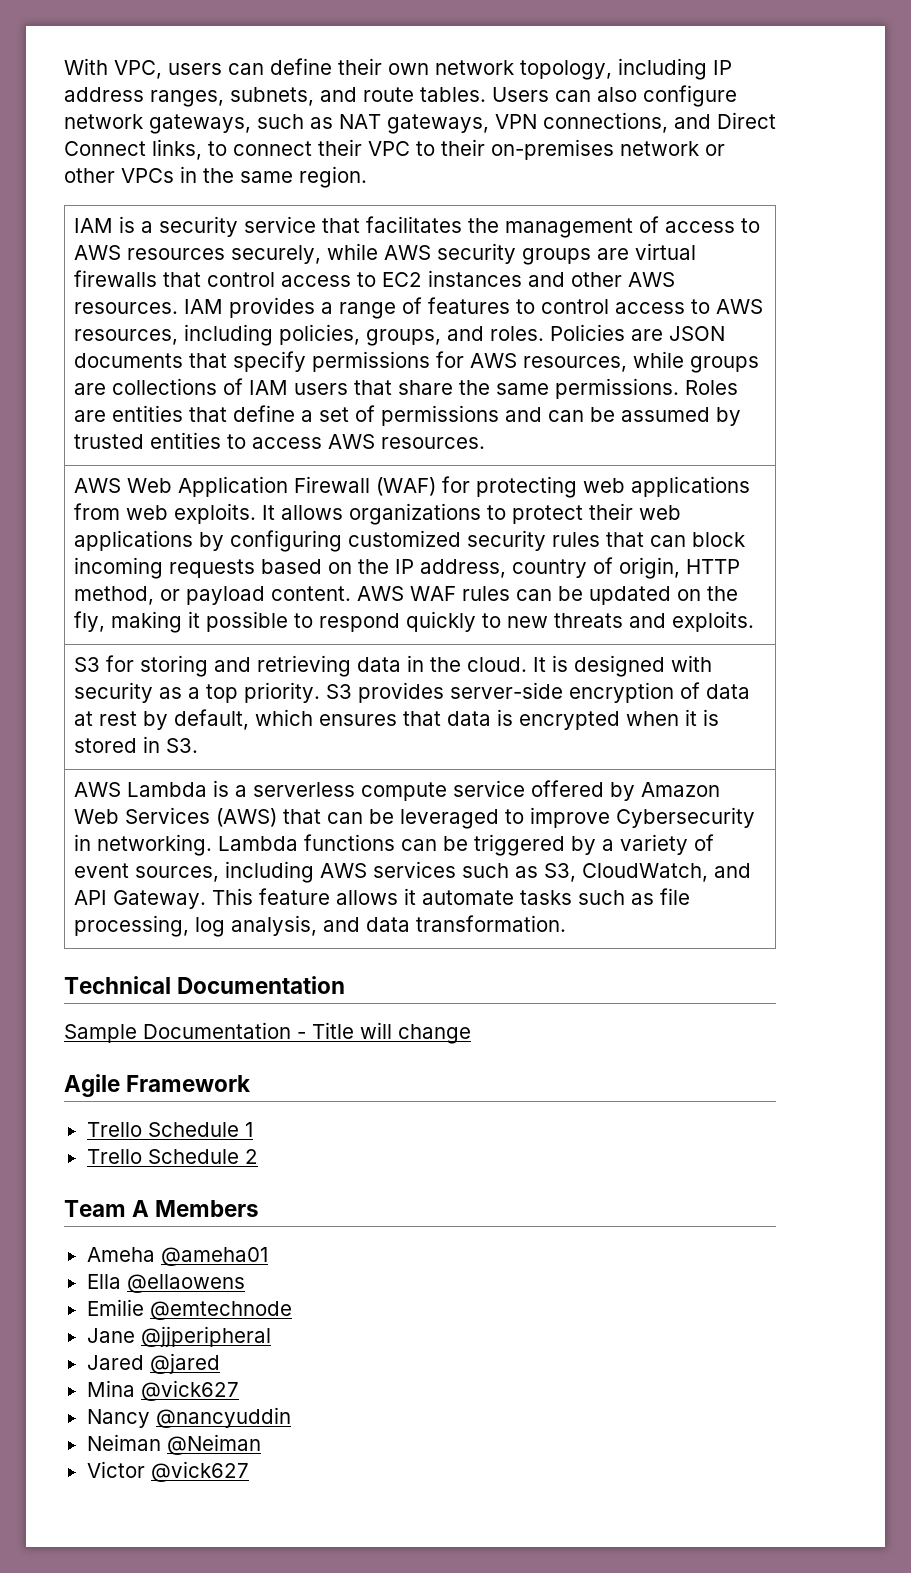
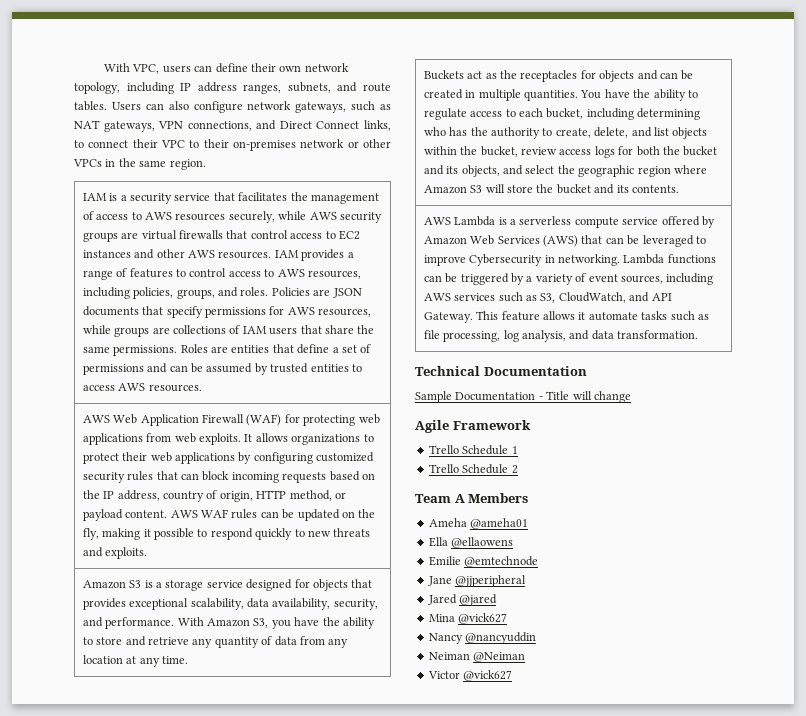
[74,655,713,677] [74,682,751,703] [74,709,720,730] [74,736,199,753] S3 for storing and retrieving data in the cloud. It is designed with security as a top priority. S3 provides server-side encryption of data at rest by default, which ensures that data is encrypted when it is stored in S3. -> [82,579,373,591] [82,598,378,610] [82,617,375,629] [82,636,349,648] [82,655,189,667] [423,70,694,82] [423,89,698,101] [423,108,701,120] [423,127,708,139] [423,146,718,158] [423,165,707,177] [423,184,679,194] Amazon S3 is a storage service designed for objects that provides exceptional scalability, data availability, security, and performance. With Amazon S3, you have the ability to store and retrieve any quantity of data from any location at any time. // Buckets act as the receptacles for objects and can be created in multiple quantities. You have the ability to regulate access to each bucket, including determining who has the authority to create, delete, and list objects within the bucket, review access logs for both the bucket and its objects, and select the geographic region where Amazon S3 will store the bucket and its contents.

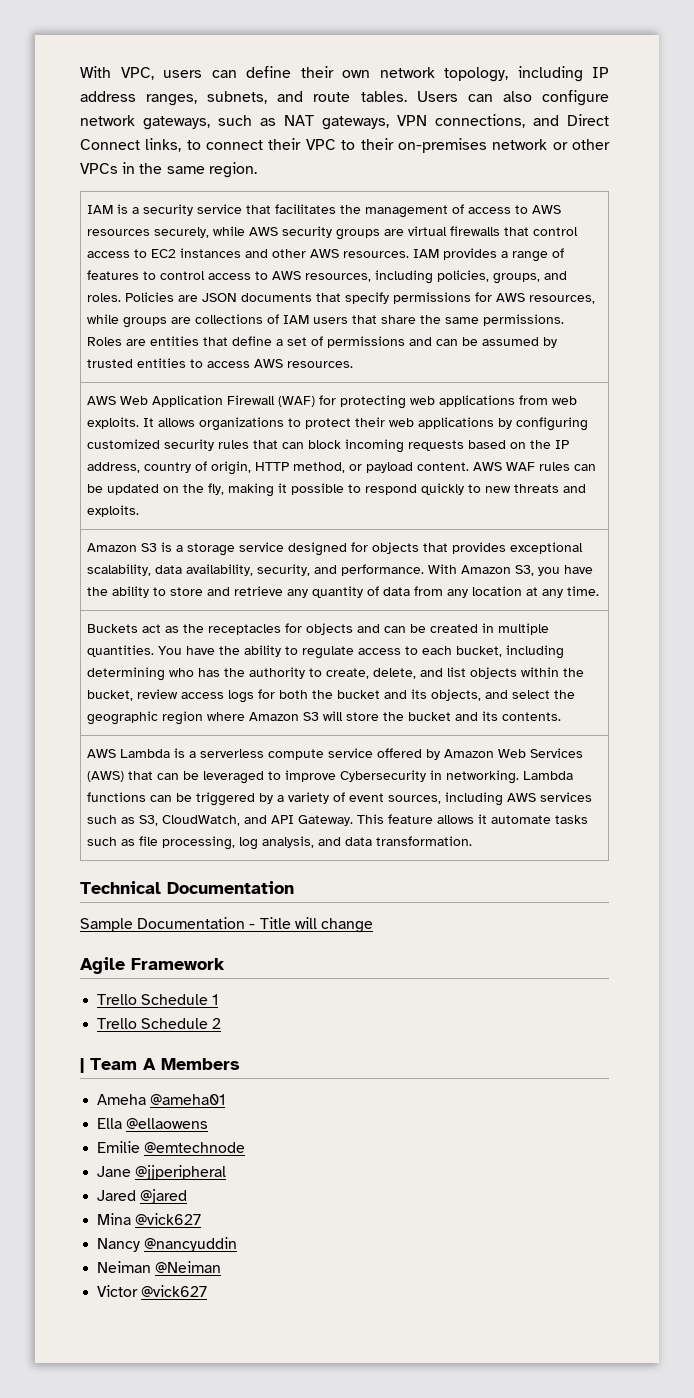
(518, 469) none -> [80,1058,84,1073] |

